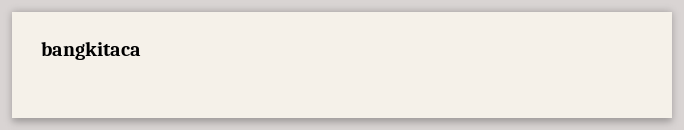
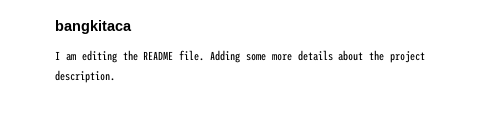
(141, 50) none -> [55,50,425,63] [55,70,115,83] // I am editing the README file. Adding some more details about the project description.

